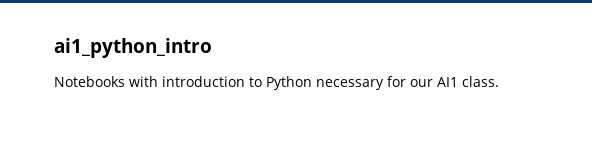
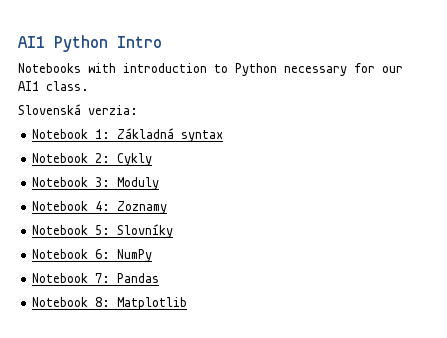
[54,38,212,58] ai1_python_intro -> [18,35,162,52] AI1 Python Intro
(499, 81) none -> [18,104,138,115] [32,128,224,142] [32,153,153,166] [32,177,160,190] [32,201,168,214] [32,224,174,238] [32,249,153,262] [32,273,160,283] [32,297,188,310] // Slovenská verzia: // Notebook 1: Základná syntax // Notebook 2: Cykly // Notebook 3: Moduly // Notebook 4: Zoznamy // Notebook 5: Slovníky // Notebook 6: NumPy // Notebook 7: Pandas // Notebook 8: Matplotlib

